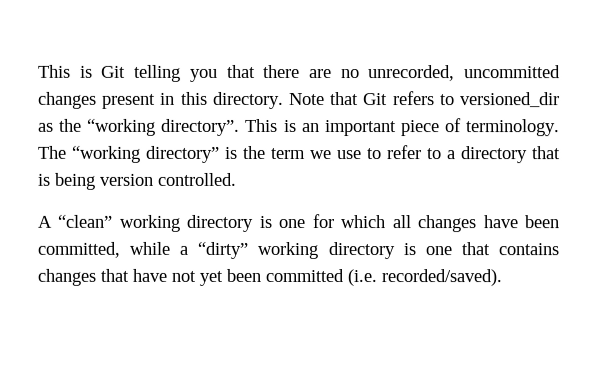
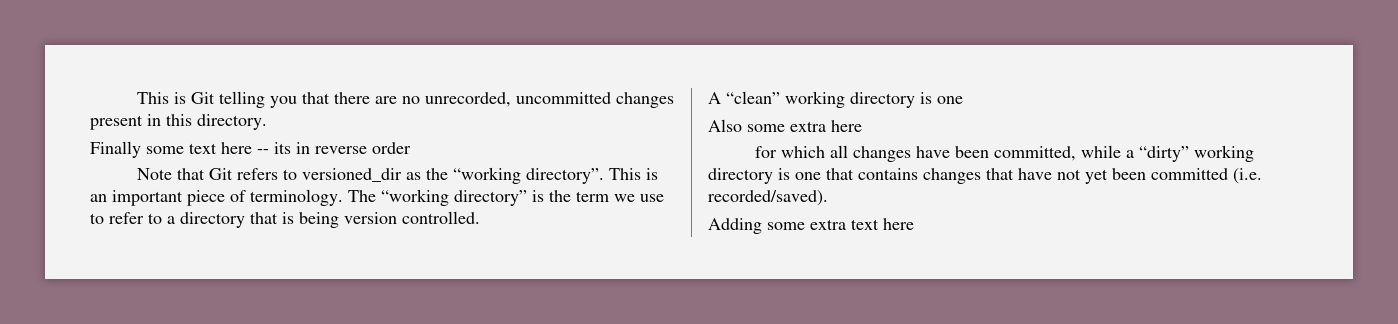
(284, 100) none -> [90,141,411,158] // Finally some text here -- its in reverse order //
(306, 223) none -> [708,119,862,132] // Also some extra here //
(502, 278) none -> [708,218,914,234] // Adding some extra text here

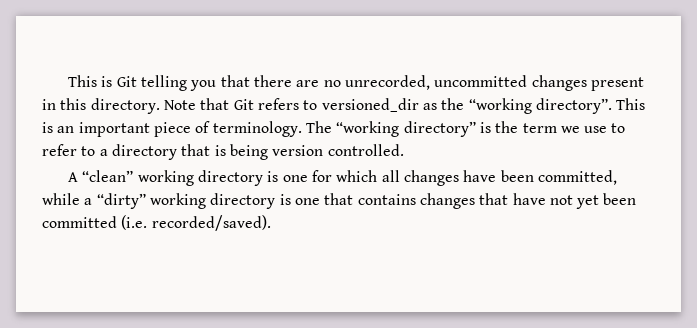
[90,141,411,158] // Finally some text here -- its in reverse order // -> (160, 106) none
[708,119,862,132] // Also some extra here // -> (308, 178) none
[708,218,914,234] // Adding some extra text here -> (271, 223) none

